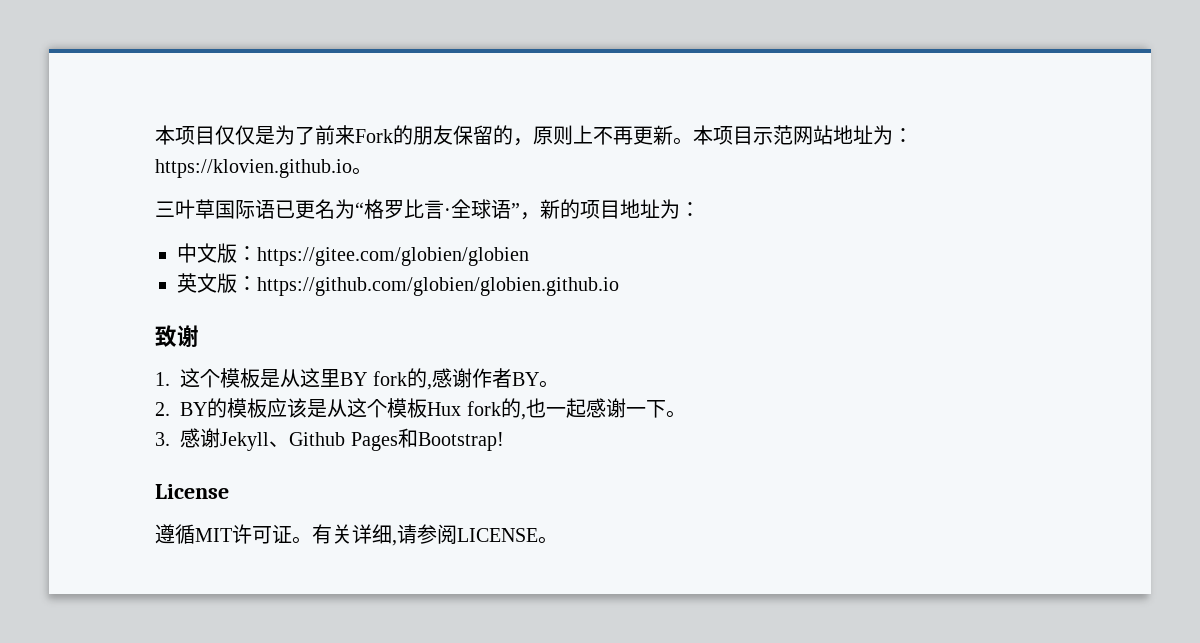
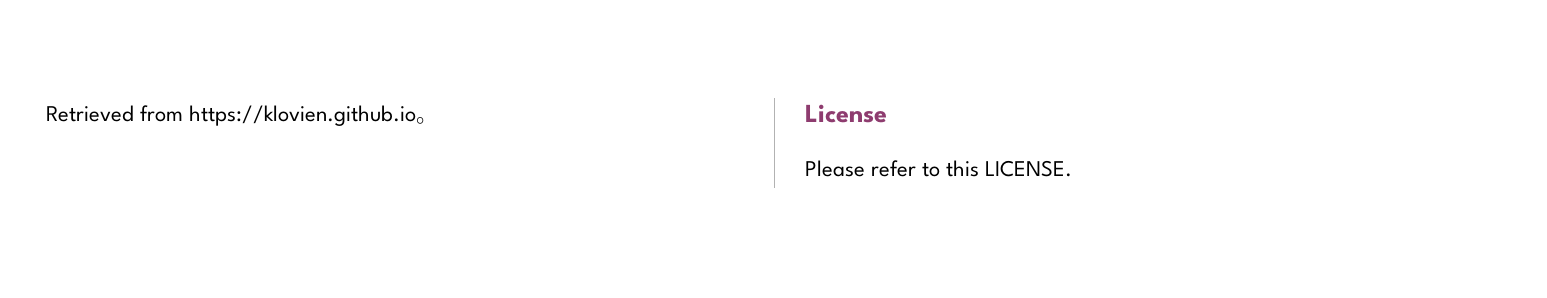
[155,125,913,146] [155,159,372,178] [155,199,700,220] [177,243,529,266] [177,273,619,296] [155,325,199,347] [155,368,559,390] [155,398,686,420] [155,428,504,451] [155,484,229,499] [155,524,558,546] 本项目仅仅是为了前来Fork的朋友保留的，原则上不再更新。本项目示范网站地址为：https://klovien.github.io。 // 三叶草国际语已更名为“格罗比言·全球语”，新的项目地址为： // 中文版：https://gitee.com/globien/globien // 英文版：https://github.com/globien/globien.github.io // 致谢 // 1.这个模板是从这里BY fork的,感谢作者BY。 // 2. BY的模板应该是从这个模板Hux fork的,也一起感谢一下。 // 3.感谢Jekyll、Github Pages和Bootstrap! // License // 遵循MIT许可证。有关详细,请参阅LICENSE。 -> [46,105,440,126] [805,104,887,123] [805,160,1073,177] Retrieved from https://klovien.github.io。 // License // Please refer to this LICENSE.

